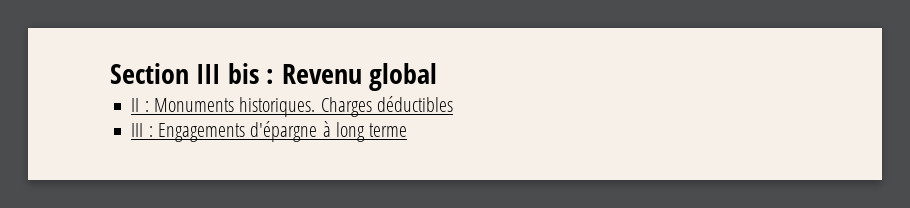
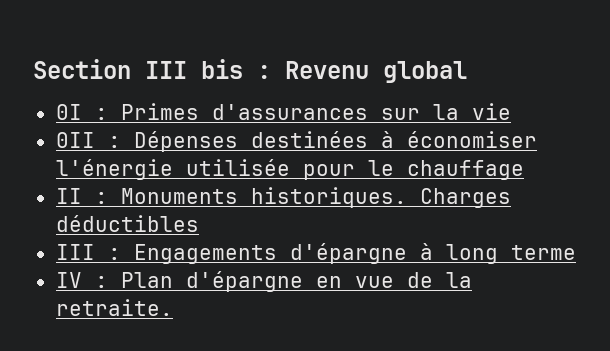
(438, 77) none -> [55,103,511,120] [55,131,537,152] [55,159,524,180] // 0I : Primes d'assurances sur la vie // 0II : Dépenses destinées à économiser l'énergie utilisée pour le chauffage
(408, 130) none -> [55,271,472,292] [55,299,173,316] // IV : Plan d'épargne en vue de la retraite.

